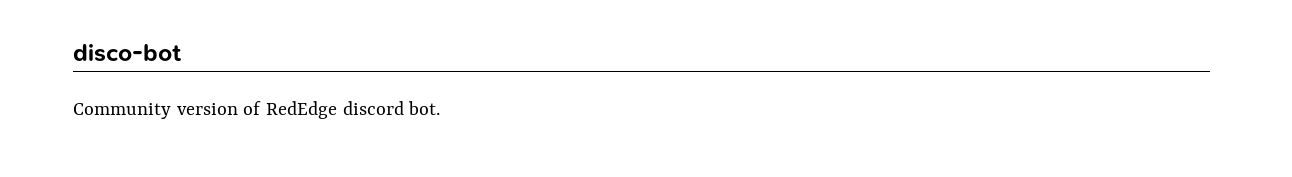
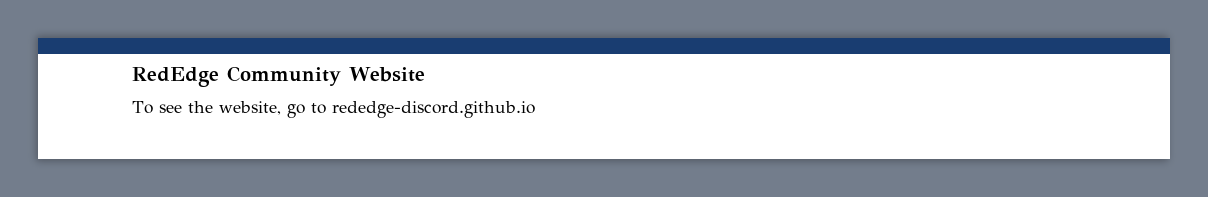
[73,44,182,62] [73,101,441,119] disco-bot // Community version of RedEdge discord bot. -> [132,66,425,87] [132,101,535,118] RedEdge Community Website // To see the website, go to rededge-discord.github.io

